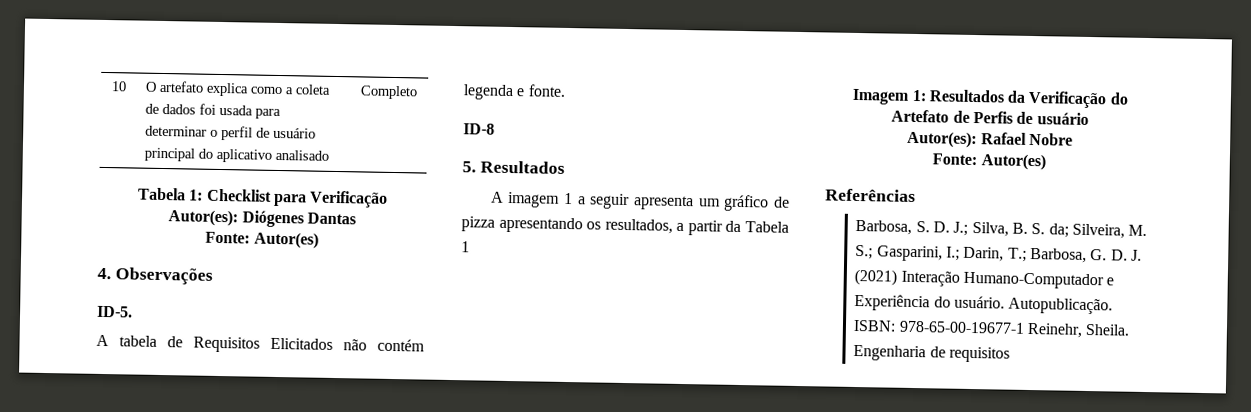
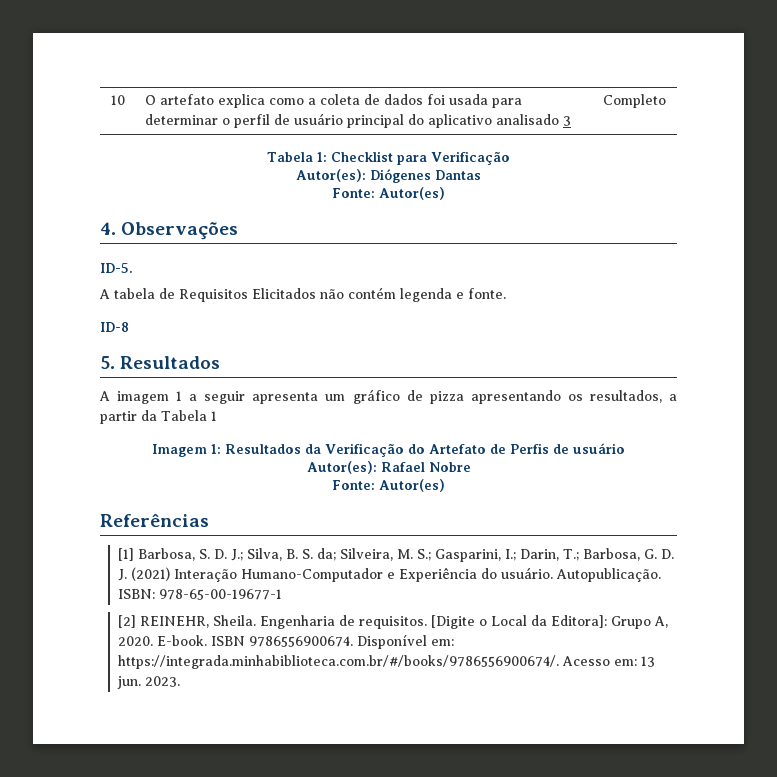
(330, 155) none -> [563,116,572,126] 3
(916, 195) none -> [117,548,134,561] [1]
[1027,322,1084,338] Reinehr, -> [117,615,209,628] // [2] REINEHR,
[949,346,1011,363] requisitos -> [358,615,668,629] [117,634,454,649] [117,655,655,669] [116,676,180,689] requisitos. [Digite o Local da Editora]: Grupo A, 2020. E-book. ISBN 9786556900674. Disponível em: https://integrada.minhabiblioteca.com.br/#/books/9786556900674/. Acesso em: 13 jun. 2023.

